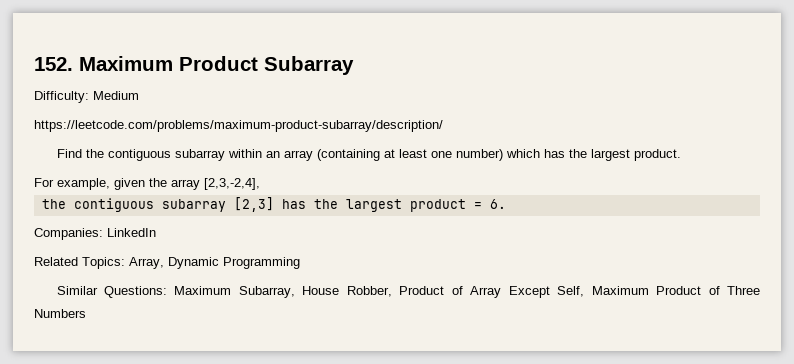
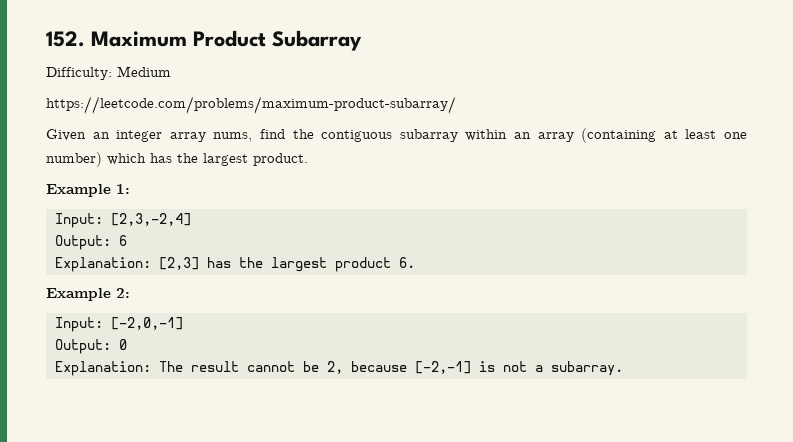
[34,120,443,132] [56,149,82,158] https://leetcode.com/problems/maximum-product-subarray/description/ // Find -> [46,96,456,114] [46,129,285,142] https://leetcode.com/problems/maximum-product-subarray/ // Given an integer array nums, find
[34,178,260,190] [41,198,226,212] For example, given the array [2,3,-2,4], // the contiguous subarray -> [46,184,130,197] [55,213,191,228] [55,235,127,250] [55,257,151,272] Example 1: // Input: [2,3,-2,4] // Output: 6 // Explanation:
[473,202,482,209] = -> (391, 264) none
[34,228,156,240] [34,257,300,269] [56,286,761,298] [34,309,86,318] Companies: LinkedIn // Related Topics: Array, Dynamic Programming // Similar Questions: Maximum Subarray, House Robber, Product of Array Except Self, Maximum Product of Three Numbers -> [46,288,130,301] [55,317,183,332] [55,339,127,354] [55,361,623,376] Example 2: // Input: [-2,0,-1] // Output: 0 // Explanation: The result cannot be 2, because [-2,-1] is not a subarray.

